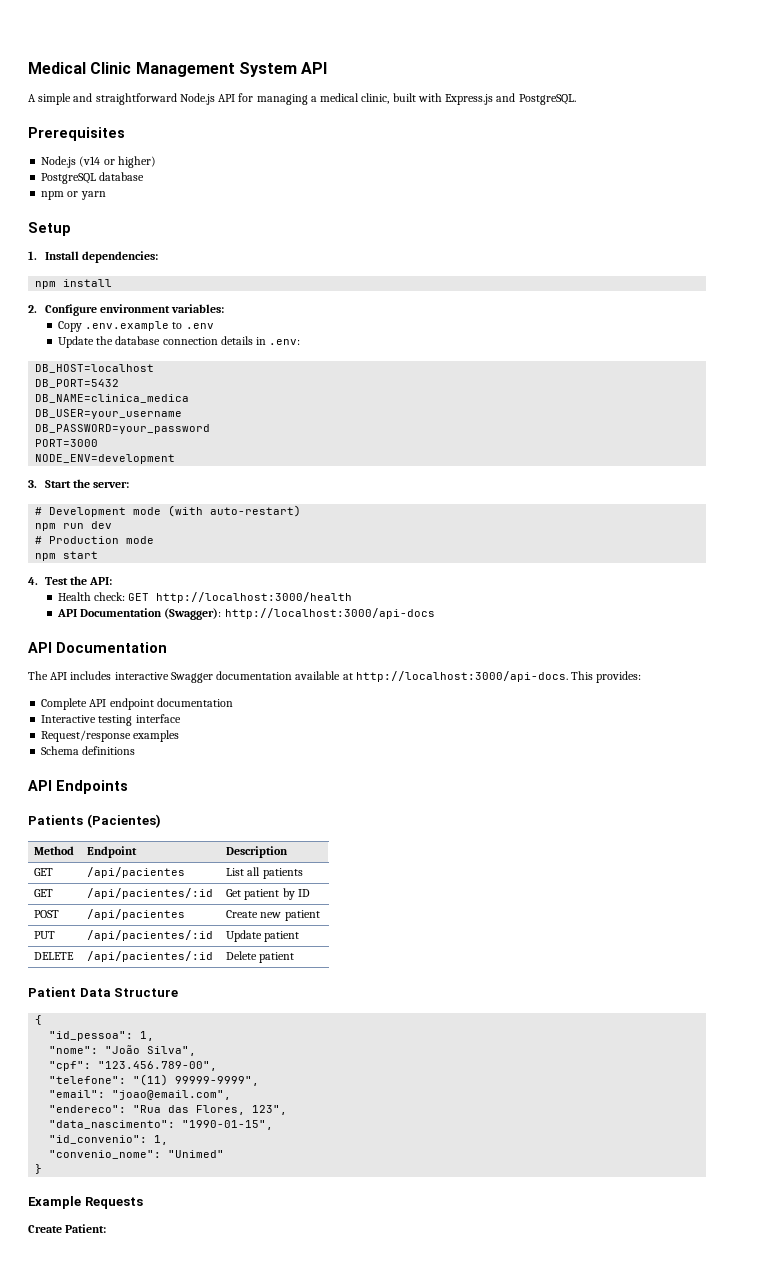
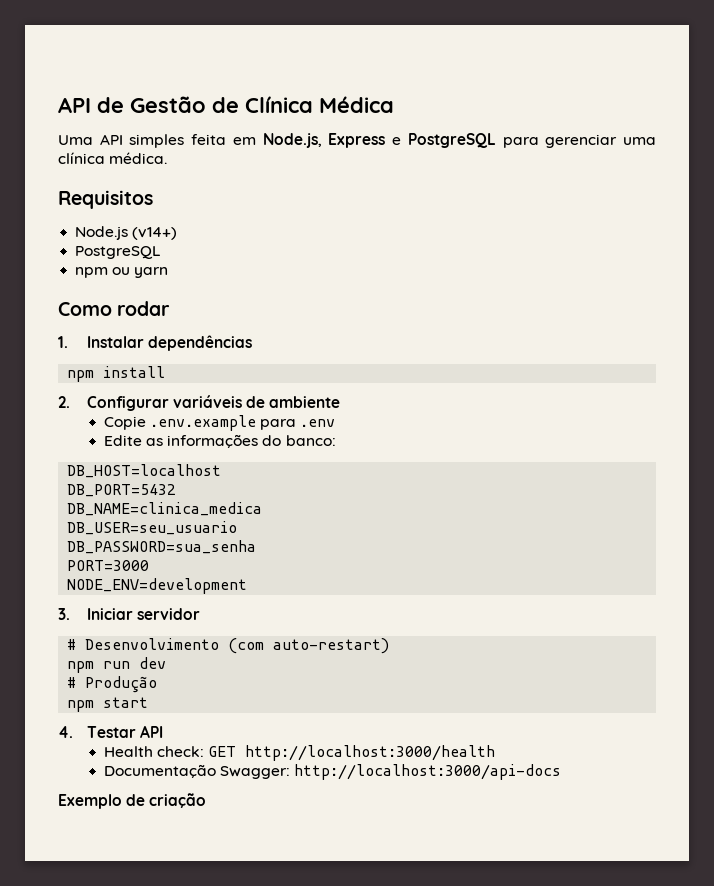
[28,62,328,77] [28,93,576,105] [28,127,125,141] [41,156,156,168] [41,172,145,184] [41,191,79,200] Medical Clinic Management System API // A simple and straightforward Node.js API for managing a medical clinic, built with Express.js and PostgreSQL. // Prerequisites // Node.js (v14 or higher) // PostgreSQL database // npm or -> [58,96,394,113] [58,133,657,148] [58,152,168,164] [58,190,153,209] [75,226,178,240] [75,246,162,259] [75,267,131,278] API de Gestão de Clínica Médica // Uma API simples feita em Node.js, Express e PostgreSQL para gerenciar uma clínica médica. // Requisitos // Node.js (v14+) // PostgreSQL // npm ou
[28,222,71,236] Setup -> [58,301,171,316] Como rodar
[44,251,158,263] Install dependencies: -> [86,335,253,351] Instalar dependências
[44,304,225,316] [57,321,214,332] [57,336,301,348] Configure environment variables: // Copy .env.example to .env // Update the database connection details in .env: -> [86,395,341,411] [103,415,336,431] [103,434,336,448] Configurar variáveis de ambiente // Copie .env.example para .env // Edite as informações do banco:
[35,409,183,419] [35,424,211,434] DB_USER=your_username // DB_PASSWORD=your_password -> [67,521,238,535] [67,540,257,554] DB_USER=seu_usuario // DB_PASSWORD=sua_senha
[44,479,130,488] [35,505,204,517] Start the server: // # Development mode (with -> [86,608,201,620] [67,638,265,654] Iniciar servidor // # Desenvolvimento (com
[49,536,155,544] Production mode -> [85,676,158,693] Produção
[44,576,113,585] Test the API: -> [86,725,164,738] Testar API
[56,608,435,620] [28,642,167,653] [28,671,642,683] [41,698,233,710] [41,714,181,726] [41,730,180,742] [41,746,136,755] [28,780,128,794] [28,814,161,828] [34,846,75,855] [87,846,138,858] [226,846,289,858] [34,868,54,876] [87,867,186,878] [226,867,303,879] [34,889,54,897] [87,888,214,899] [226,888,310,900] [34,910,60,918] [87,909,186,920] [226,910,320,921] [34,931,56,939] [87,930,214,941] [226,930,300,942] [34,952,75,960] [87,951,214,962] [226,951,295,963] [28,987,179,997] [35,1015,43,1025] [49,1031,155,1041] [49,1045,197,1056] [49,1061,218,1071] [49,1074,260,1086] [49,1090,232,1100] [49,1105,288,1115] [49,1120,274,1130] [49,1135,169,1145] [49,1150,225,1159] [35,1164,43,1174] [28,1196,143,1209] [28,1224,107,1233] API Documentation (Swagger): http://localhost:3000/api-docs // API Documentation // The API includes interactive Swagger documentation available at http://localhost:3000/api-docs. This provides: // Complete API endpoint documentation // Interactive testing interface // Request/response examples // Schema definitions // API Endpoints // Patients (Pacientes) // Method | Endpoint | Description // GET | /api/pacientes | List all patients // GET | /api/pacientes/:id | Get patient by ID // POST | /api/pacientes | Create new patient // PUT | /api/pacientes/:id | Update patient // DELETE | /api/pacientes/:id | Delete patient // Patient Data Structure // { // "id_pessoa": 1, // "nome": "João Silva", // "cpf": "123.456.789-00", // "telefone": "(11) 99999-9999", // "email": "joao@email.com", // "endereco": "Rua das Flores, 123", // "data_nascimento": "1990-01-15", // "id_convenio": 1, // "convenio_nome": "Unimed" // } // Example Requests // Create Patient: -> [103,764,562,780] [58,793,207,809] Documentação Swagger: http://localhost:3000/api-docs // Exemplo de criação

